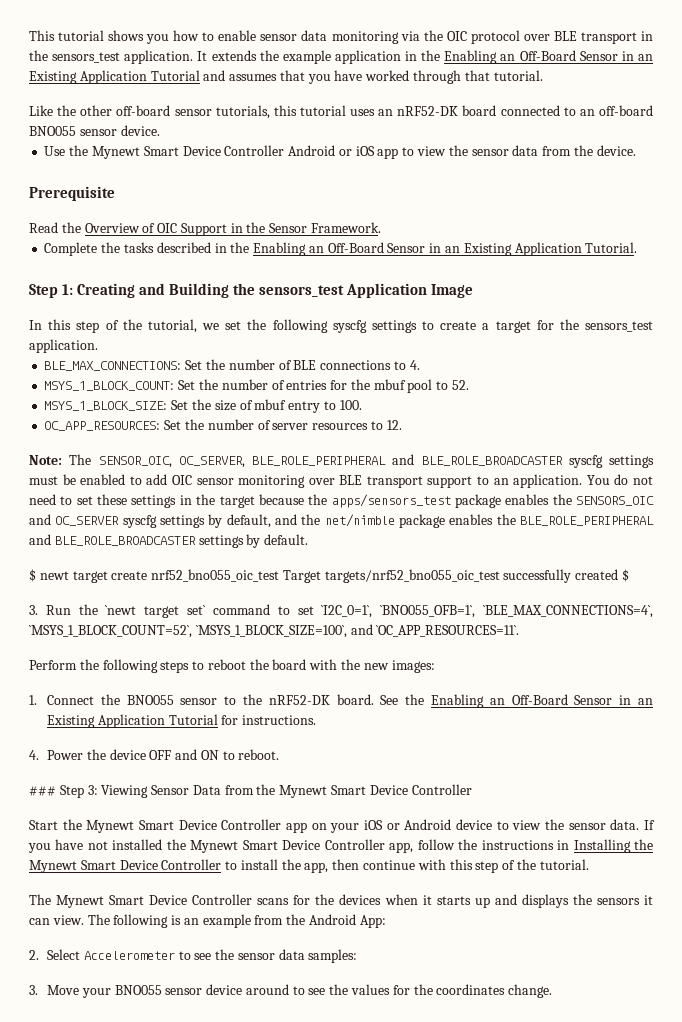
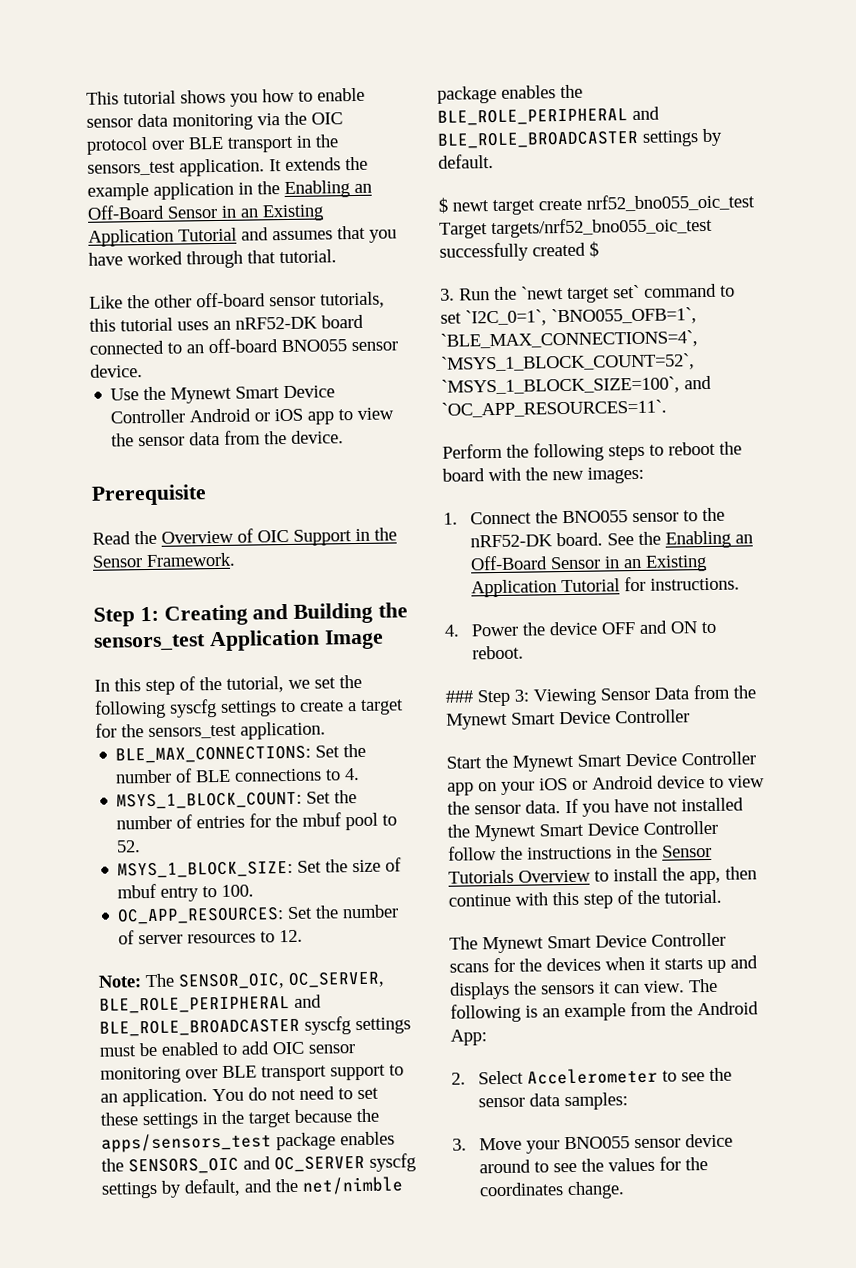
[44,242,638,256] // Complete the tasks described in the Enabling an Off-Board Sensor in an Existing Application Tutorial. -> (236, 560) none
[389,842,414,853] app, -> (718, 827) none
[573,839,653,853] [29,859,222,873] Installing the Mynewt Smart Device Controller -> [635,844,712,859] [448,869,591,884] the Sensor Tutorials Overview

